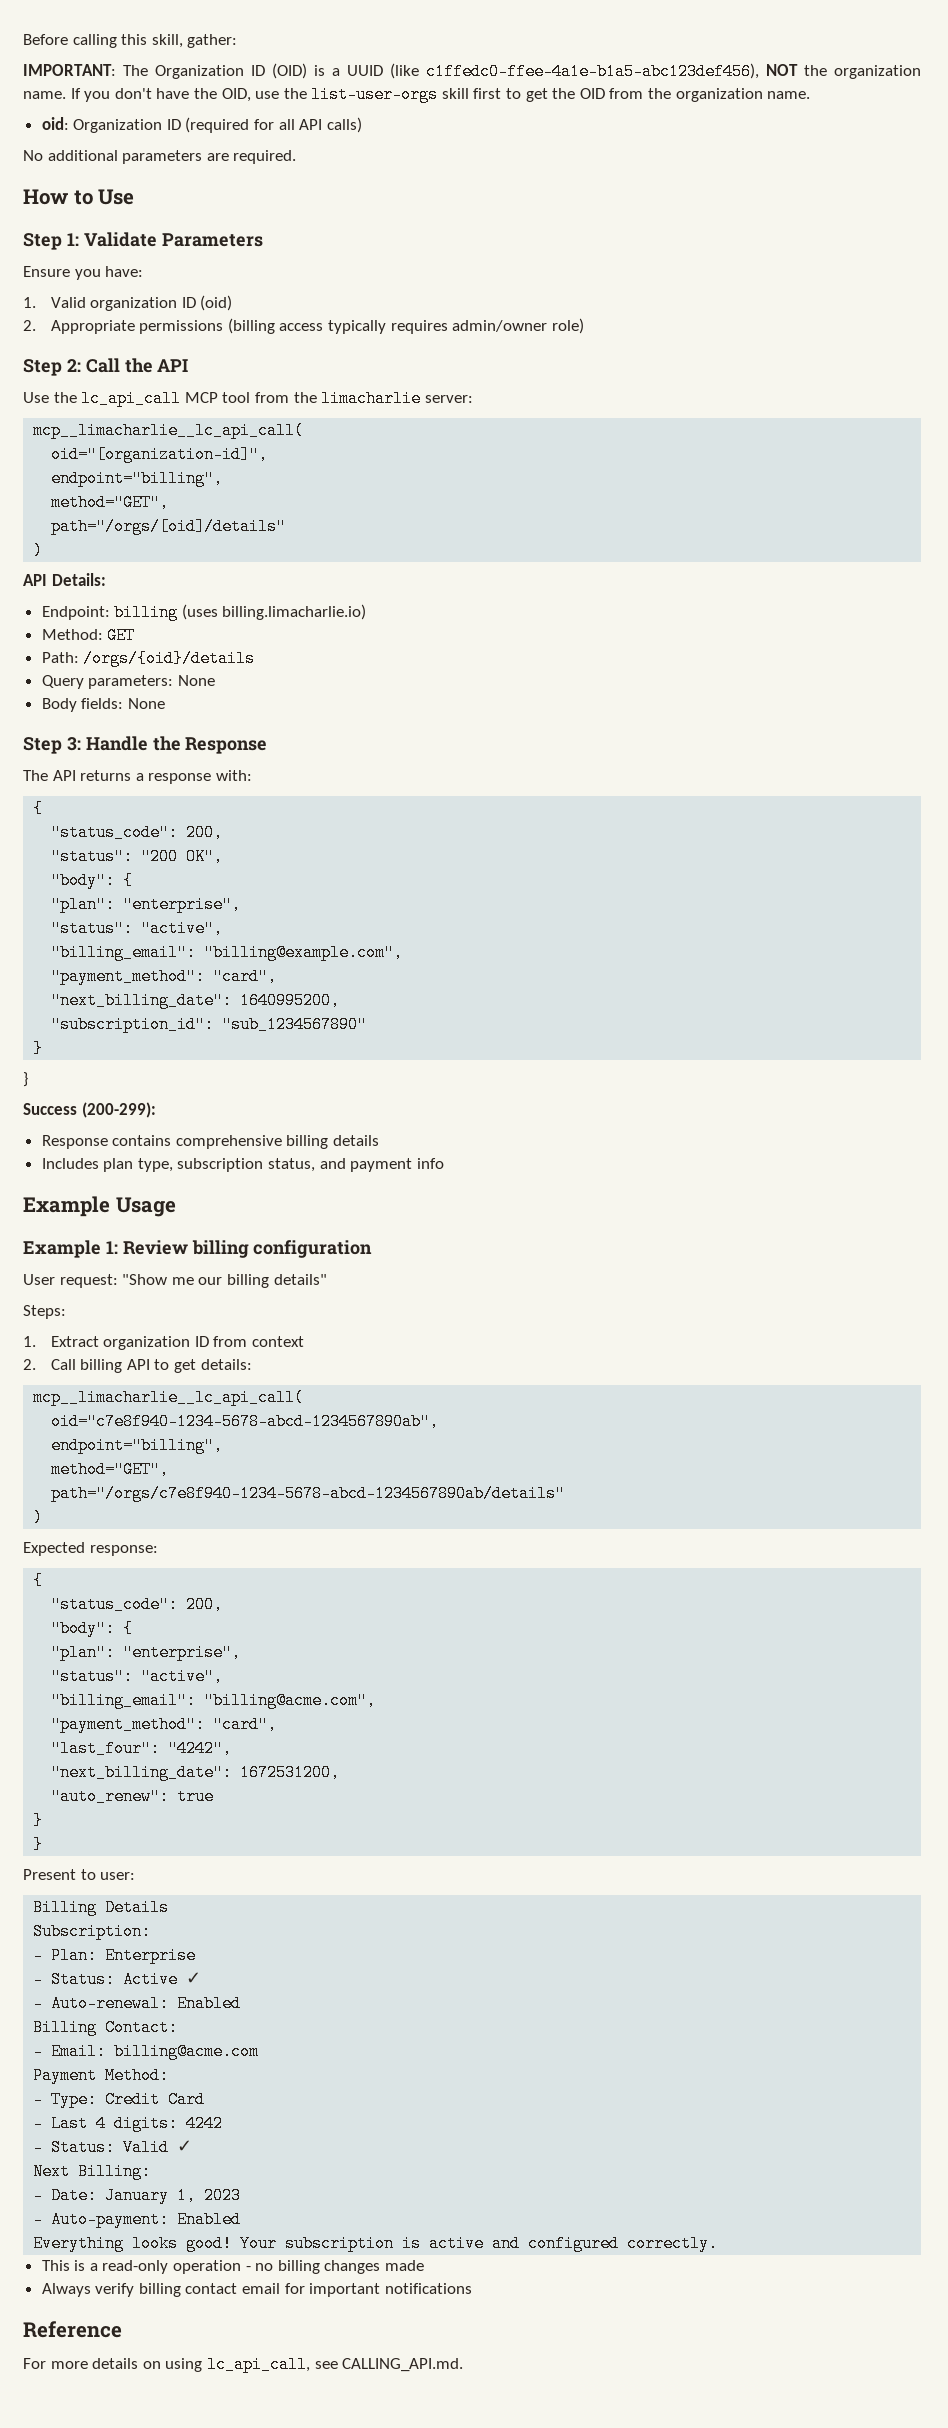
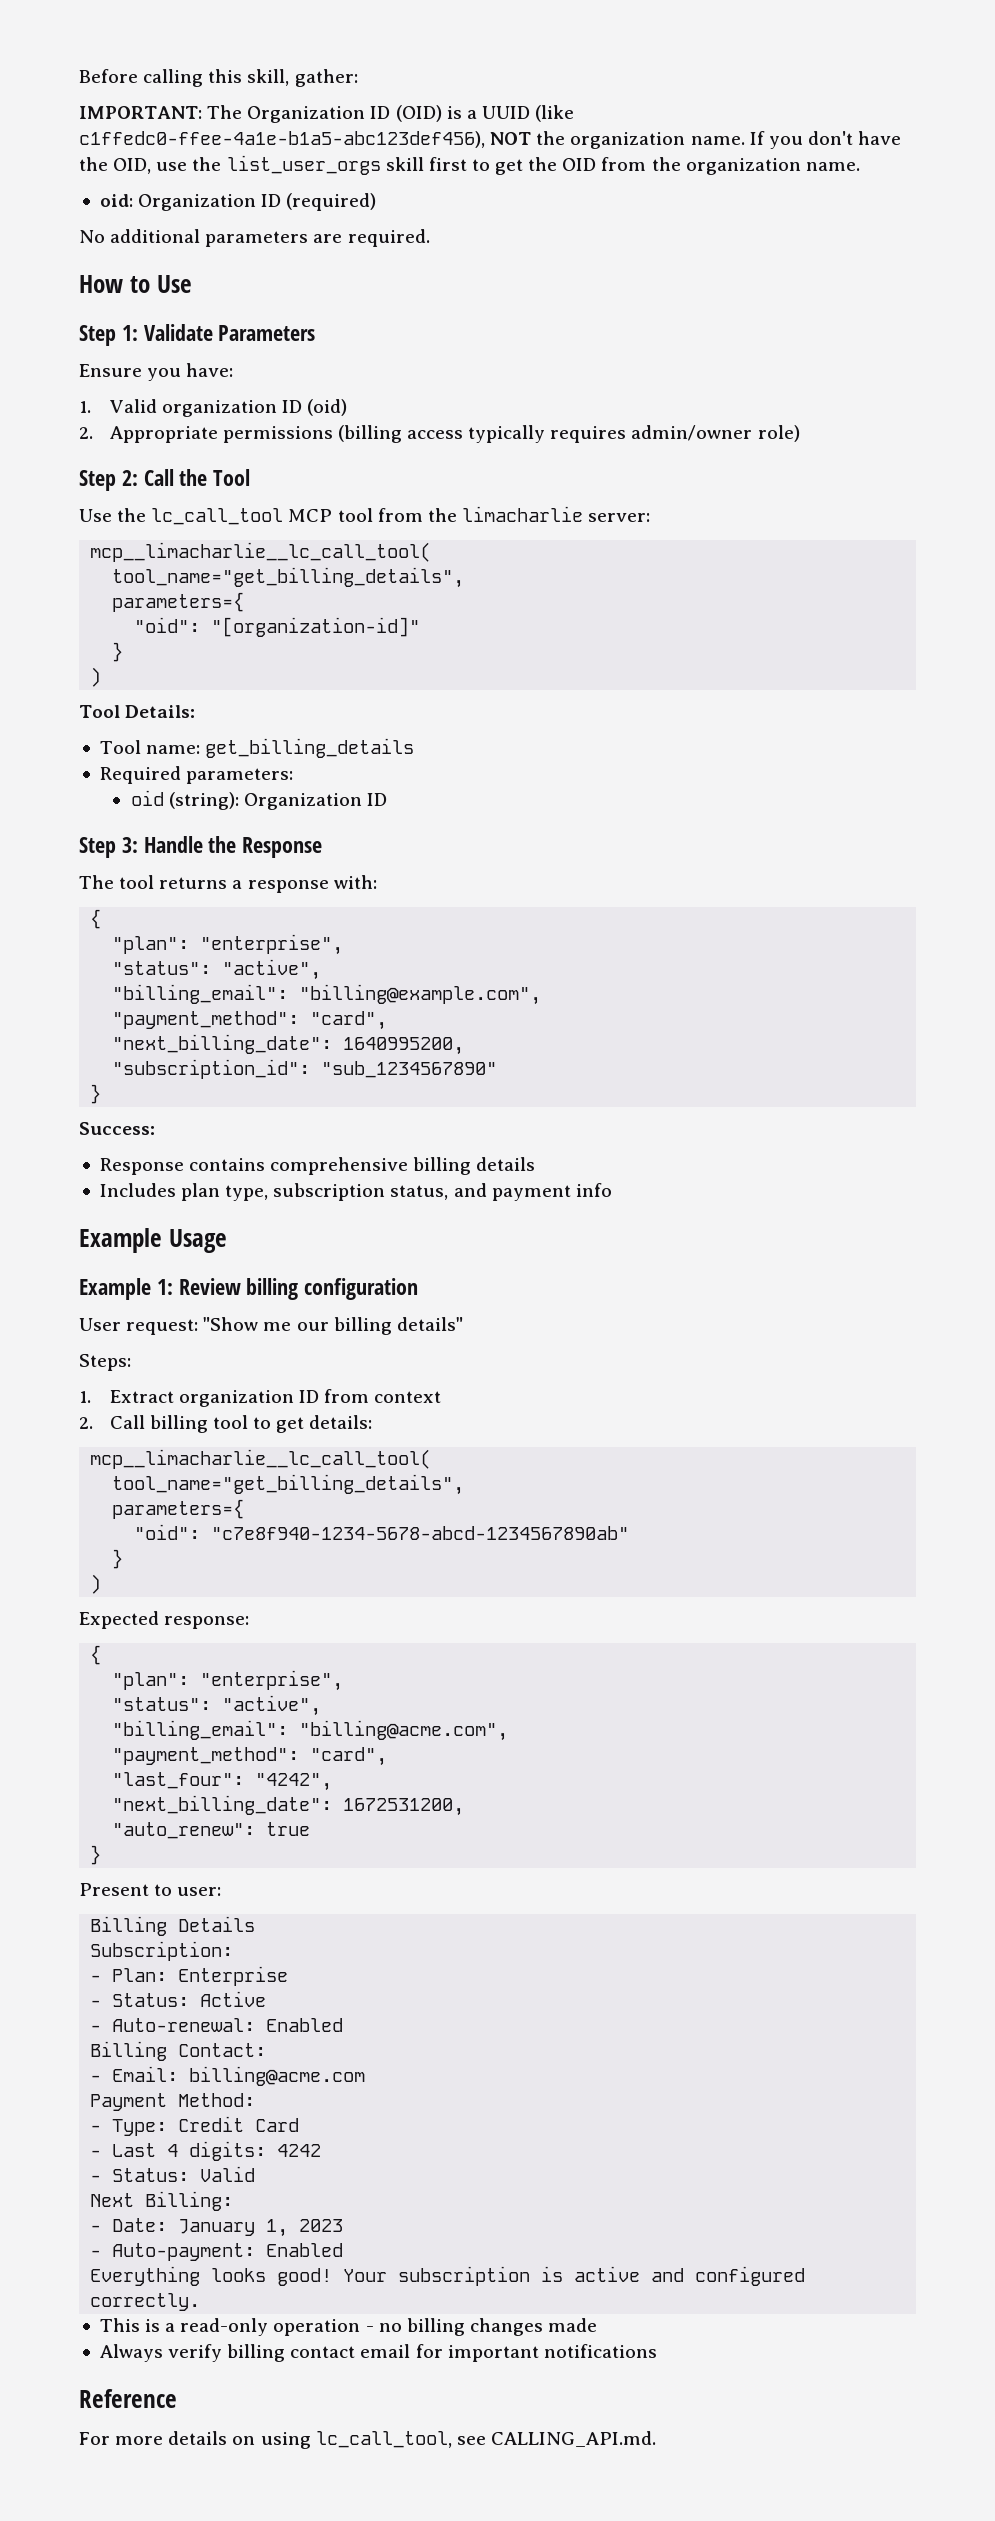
[311,86,439,103] list-user-orgs -> [226,155,381,175] list_user_orgs
[185,117,362,133] (required for all API calls) -> [286,193,377,211] (required)
[157,359,189,372] API -> [213,469,251,486] Tool
[81,390,182,407] lc_api_call -> [151,508,284,525] lc_call_tool
[33,422,305,439] [51,446,269,463] [51,470,224,487] [51,494,170,511] [51,518,287,535] [33,542,44,559] [23,574,47,586] mcp__limacharlie__lc_api_call( // oid="[organization-id]", // endpoint="billing", // method="GET", // path="/orgs/[oid]/details" // ) // API -> [90,542,432,562] [112,567,465,588] [112,592,245,612] [134,617,421,637] [112,642,124,662] [90,667,102,687] [79,705,120,718] mcp__limacharlie__lc_call_tool( // tool_name="get_billing_details", // parameters={ // "oid": "[organization-id]" // } // ) // Tool
[41,604,367,621] [41,627,136,644] [41,650,256,667] [41,675,215,689] [41,698,165,712] Endpoint: billing (uses billing.limacharlie.io) // Method: GET // Path: /orgs/{oid}/details // Query parameters: None // Body fields: None -> [99,738,415,758] [99,766,294,784] [130,790,387,810] Tool name: get_billing_details // Required parameters: // oid (string): Organization ID
[52,770,76,781] API -> [119,875,155,889] tool
[51,824,224,841] [51,848,224,865] [51,872,134,889] // "status_code": 200, // "status": "200 OK", // "body": { -> (102, 919) none
[23,1072,28,1087] [23,1102,156,1118] } // Success (200-299): -> [79,1122,155,1135] Success:
[126,1359,150,1370] API -> [212,1415,248,1429] tool
[33,1389,305,1406] [51,1413,440,1430] [51,1437,224,1454] [51,1461,170,1478] [51,1485,566,1502] mcp__limacharlie__lc_api_call( // oid="c7e8f940-1234-5678-abcd-1234567890ab", // endpoint="billing", // method="GET", // path="/orgs/c7e8f940-1234-5678-abcd-1234567890ab/details" -> [90,1449,432,1469] [112,1474,465,1495] [112,1499,245,1519] [134,1524,630,1540] [112,1549,124,1569] mcp__limacharlie__lc_call_tool( // tool_name="get_billing_details", // parameters={ // "oid": "c7e8f940-1234-5678-abcd-1234567890ab" // }
[51,1596,224,1613] [51,1620,134,1637] // "status_code": 200, // "body": { -> (102, 1655) none
[33,1836,44,1853] // } -> (102, 1855) none
[186,1972,202,1984] ✓ -> (267, 1999) none
[177,2140,193,2152] ✓ -> (256, 2174) none
[206,2356,310,2373] lc_api_call, -> [315,2431,452,2448] lc_call_tool,

